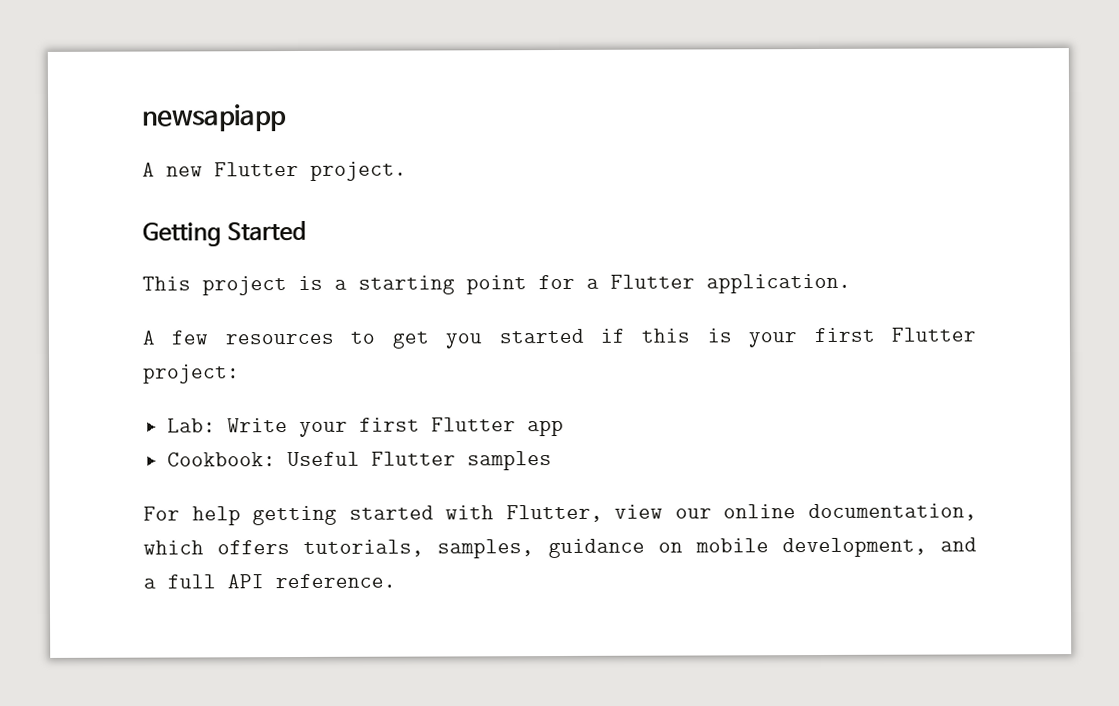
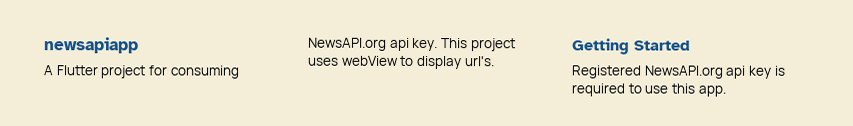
[166,161,407,181] [142,220,308,247] [142,273,851,296] [142,327,976,349] [143,364,240,384] [166,417,564,438] [166,451,552,471] [143,503,977,526] [143,537,977,559] [143,573,396,589] new Flutter project. // Getting Started // This project is a starting point for a Flutter application. // A few resources to get you started if this is your first Flutter project: // Lab: Write your first Flutter app // Cookbook: Useful Flutter samples // For help getting started with Flutter, view our online documentation, which offers tutorials, samples, guidance on mobile development, and a full API reference. -> [55,65,239,79] [308,37,516,52] [307,55,495,70] [572,38,691,55] [571,65,785,79] [571,83,726,97] Flutter project for consuming NewsAPI.org api key. This project uses webView to display url's. // Getting Started // Registered NewsAPI.org api key is required to use this app.

